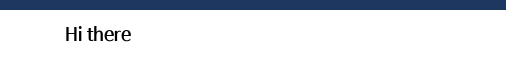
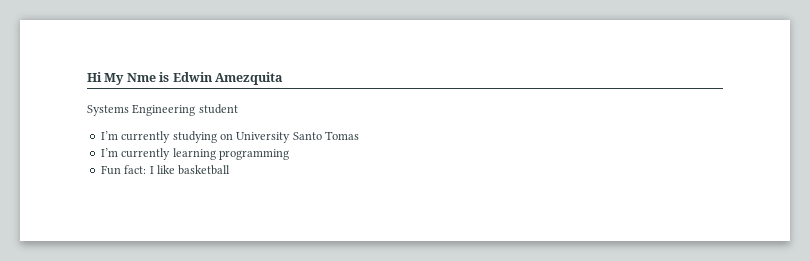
[86,26,131,42] there -> [104,72,283,85] [87,104,238,116] [100,131,359,143] [100,148,289,160] [100,165,231,175] My Nme is Edwin Amezquita // Systems Engineering student // I’m currently studying on University Santo Tomas // I’m currently learning programming // Fun fact: I like basketball

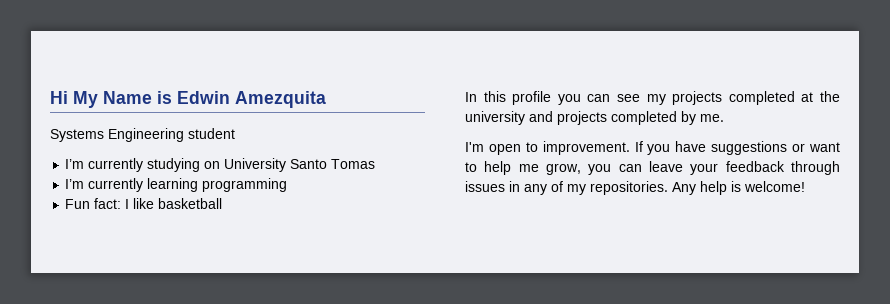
[126,73,156,82] Nme -> [103,91,152,104] Name
(231, 170) none -> [465,91,840,105] [465,111,724,125] [465,141,840,155] [465,161,840,175] [465,181,805,195] // In this profile you can see my projects completed at the university and projects completed by me. // I'm open to improvement. If you have suggestions or want to help me grow, you can leave your feedback through issues in any of my repositories. Any help is welcome!

